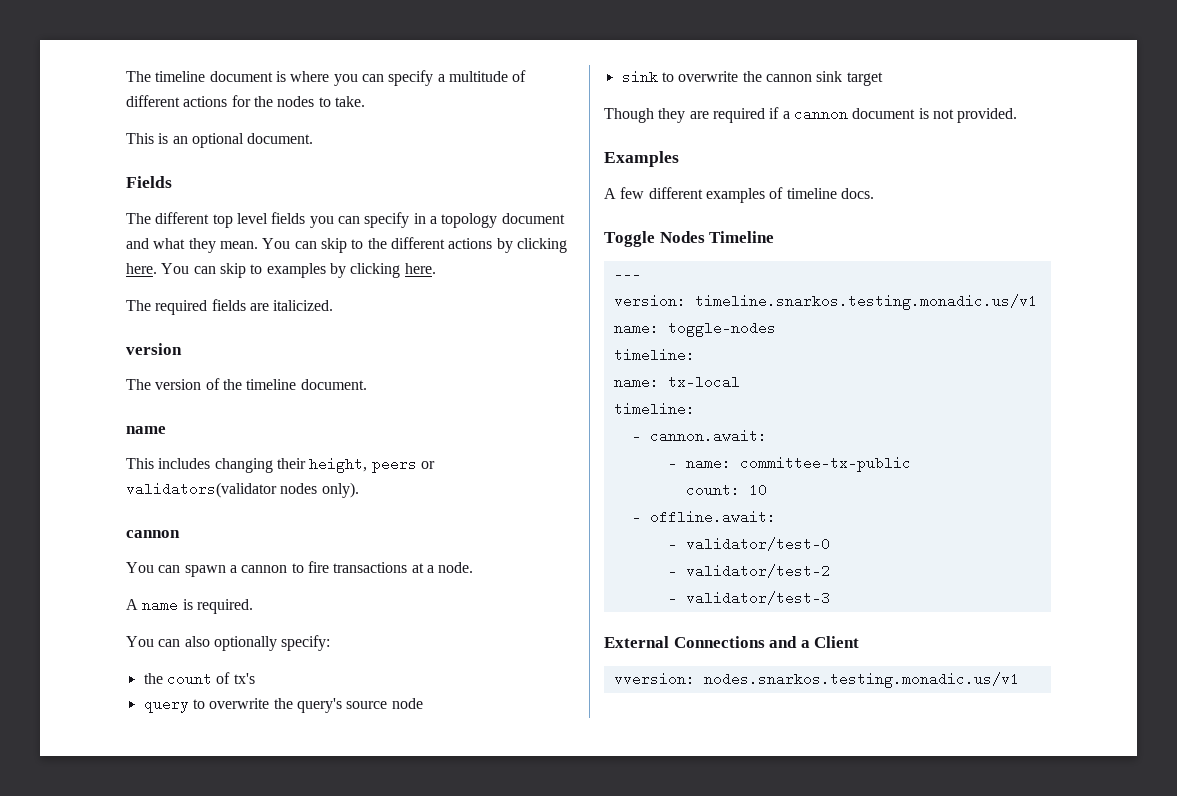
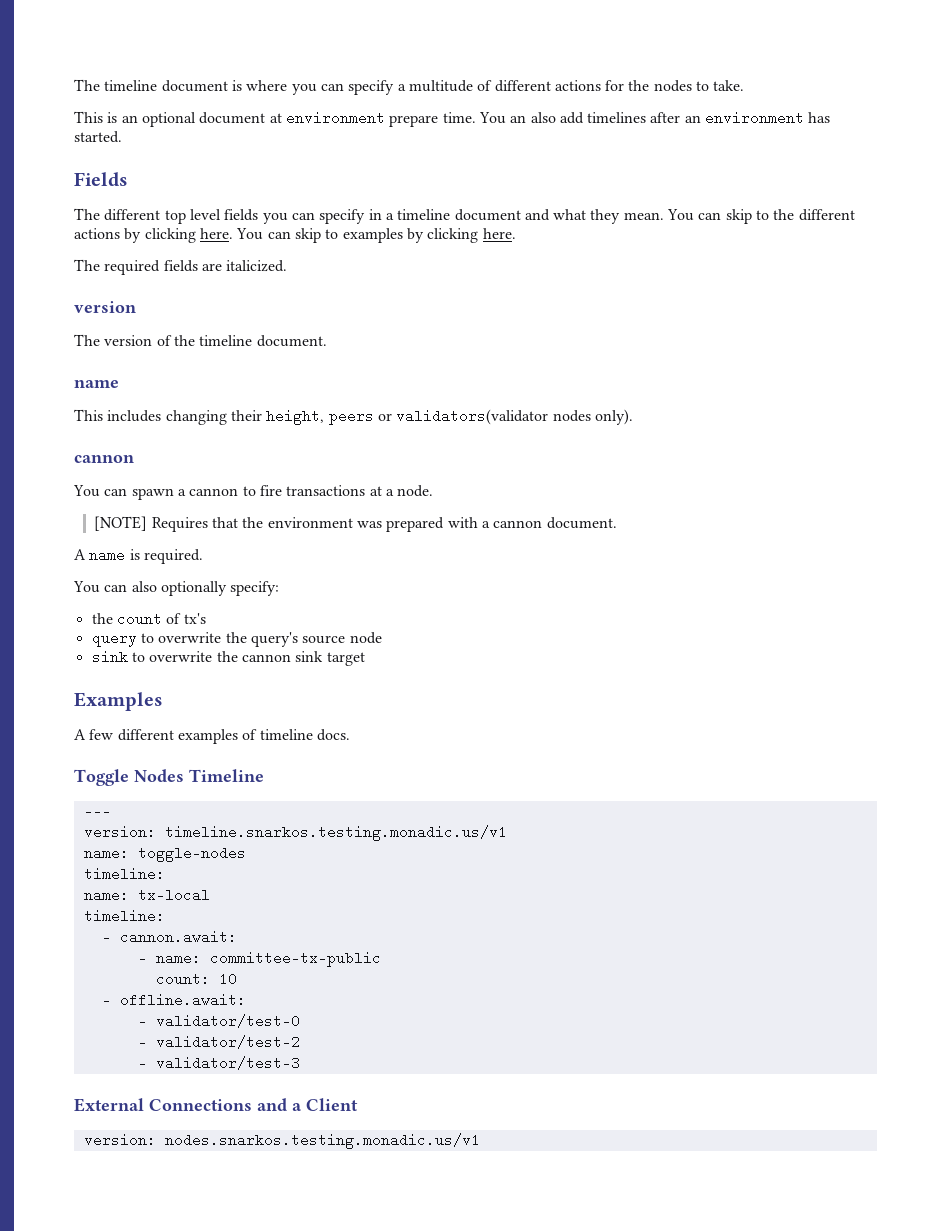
[247,133,314,144] document. -> [199,111,831,127] [74,131,122,143] document at environment prepare time. You an also add timelines after an environment has started.
[441,213,498,228] topology -> [397,209,451,220] timeline
(474, 567) none -> [94,516,617,532] // [NOTE] Requires that the environment was prepared with a cannon document.
[604,107,1018,123] // Though they are required if a cannon document is not provided. -> (365, 659) none
[613,672,695,686] vversion: -> [83,1133,156,1147] version:

